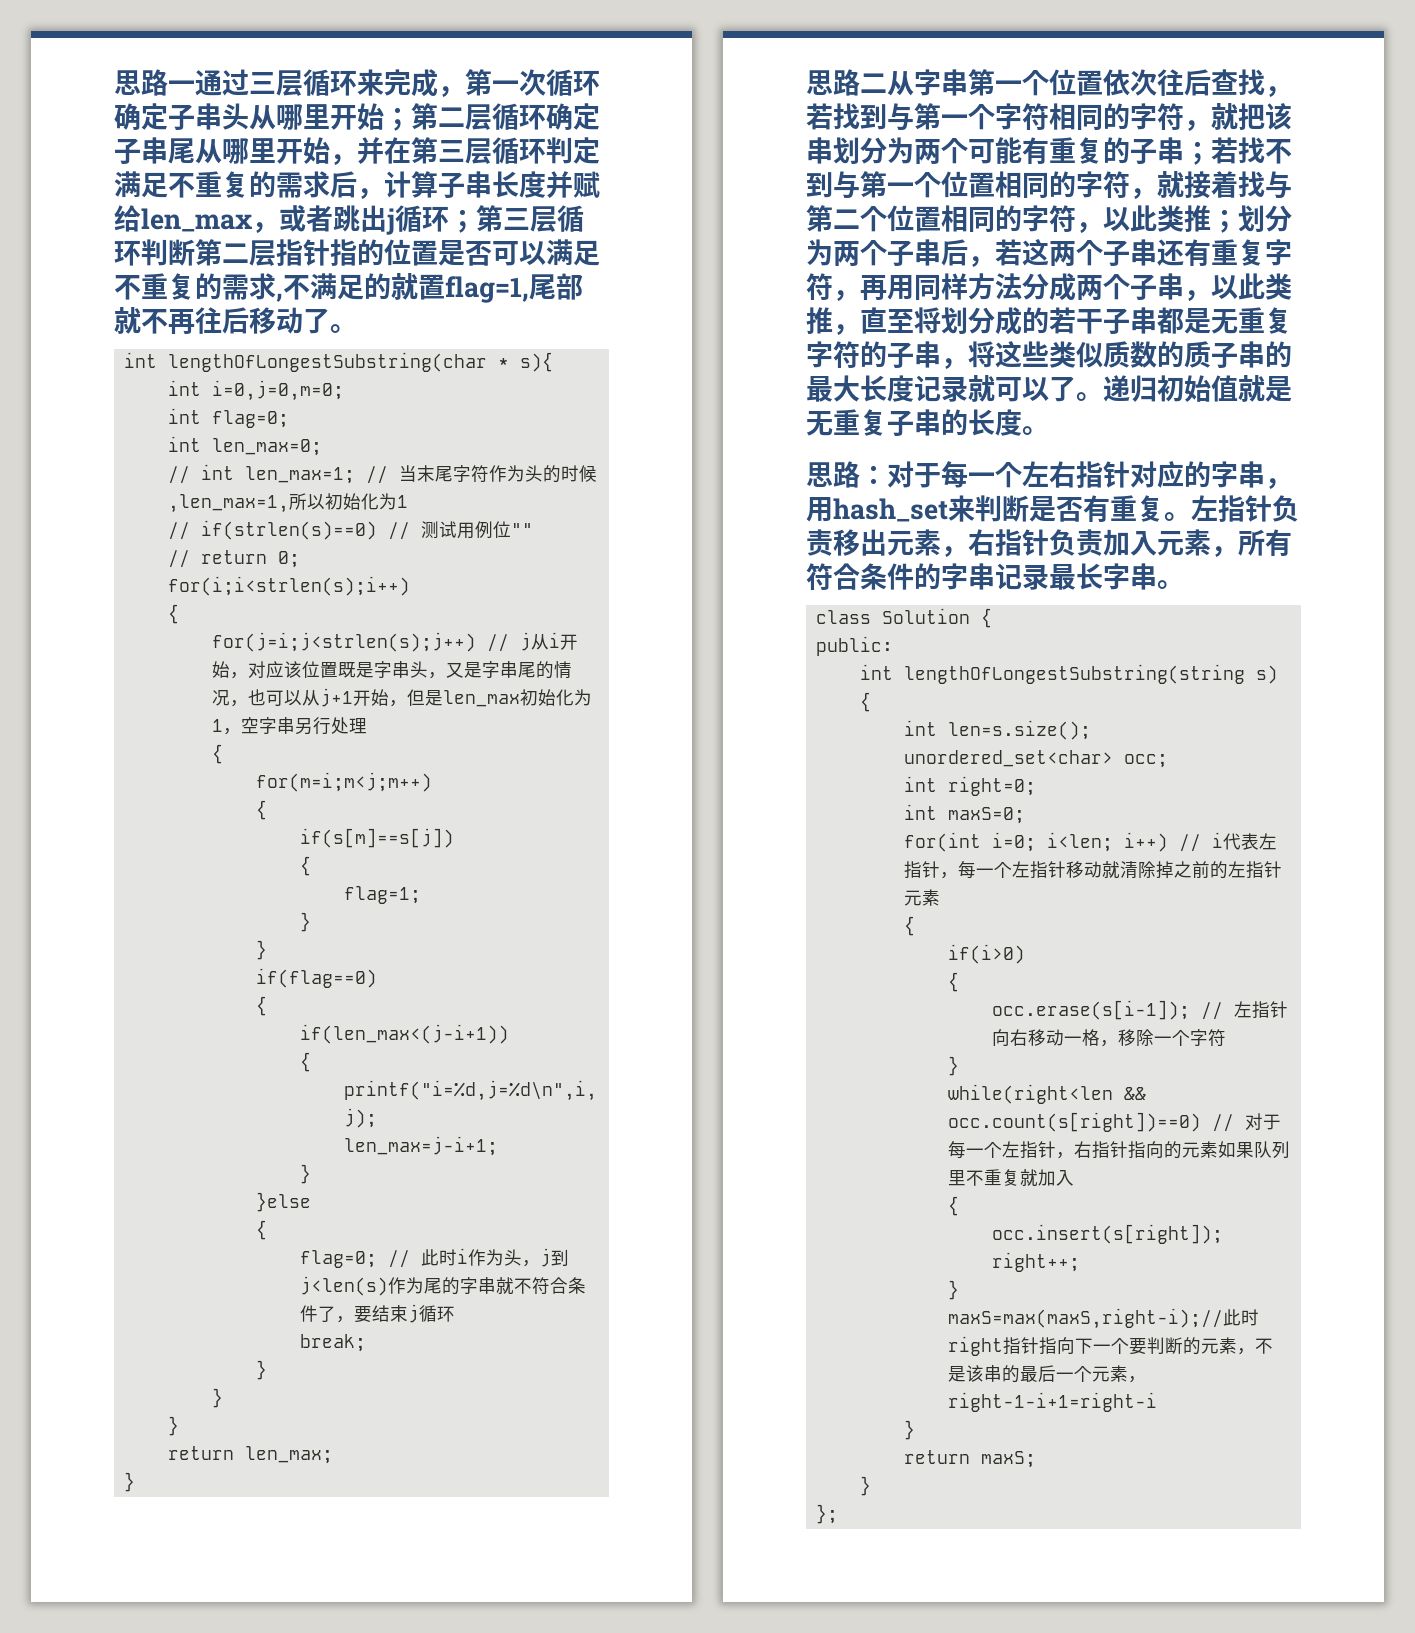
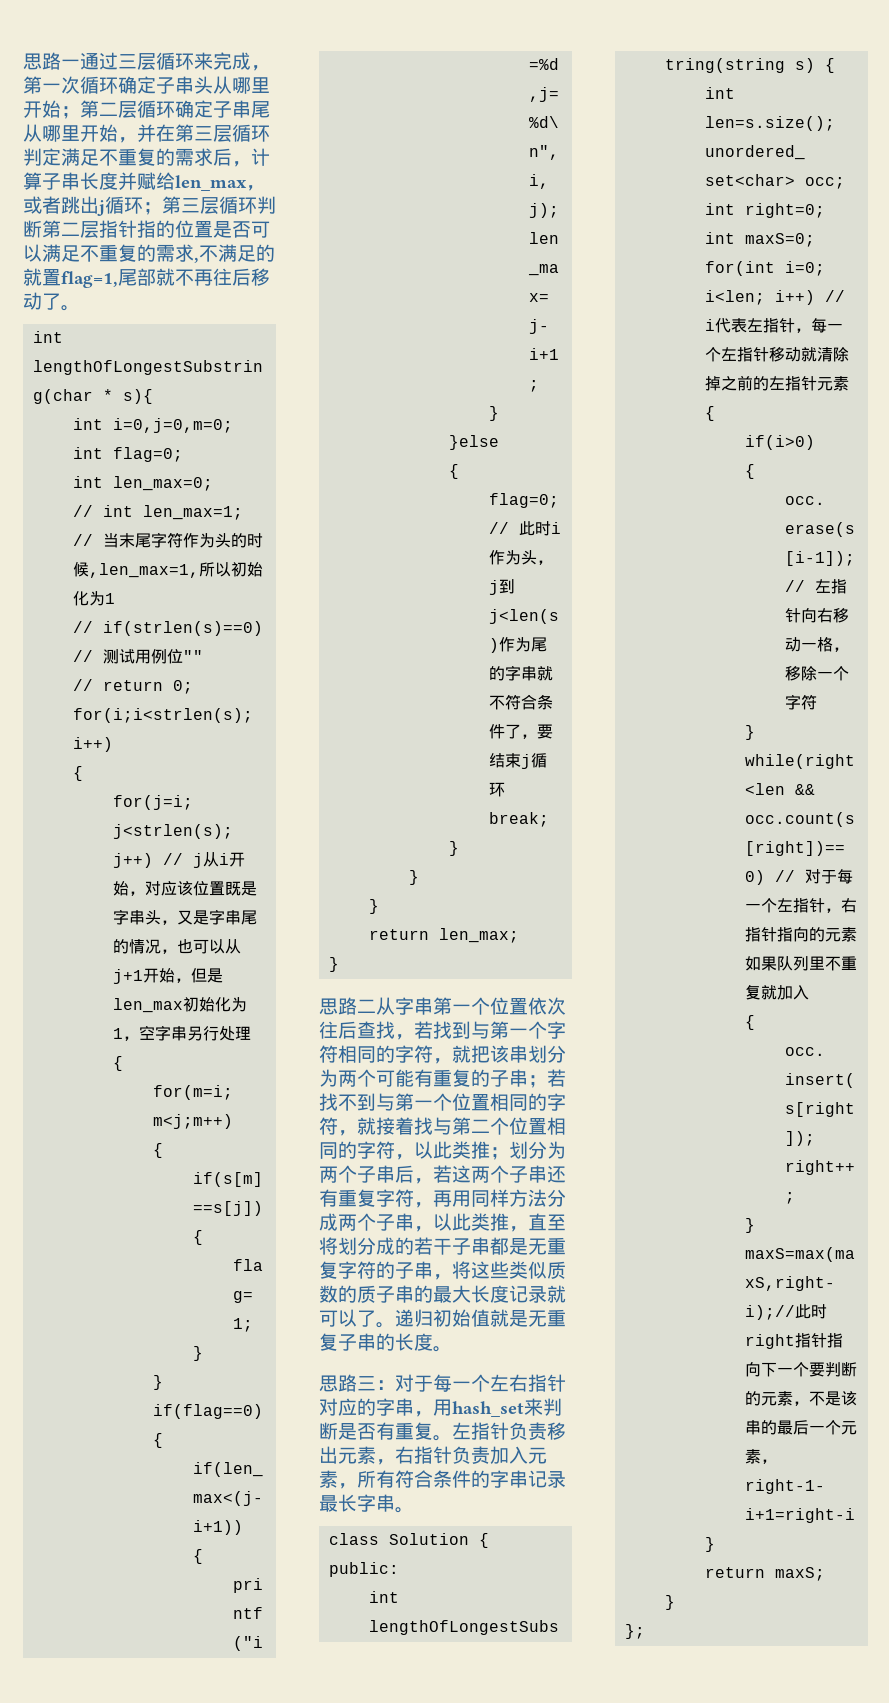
(860, 474) none -> [357,1376,376,1391] 三

